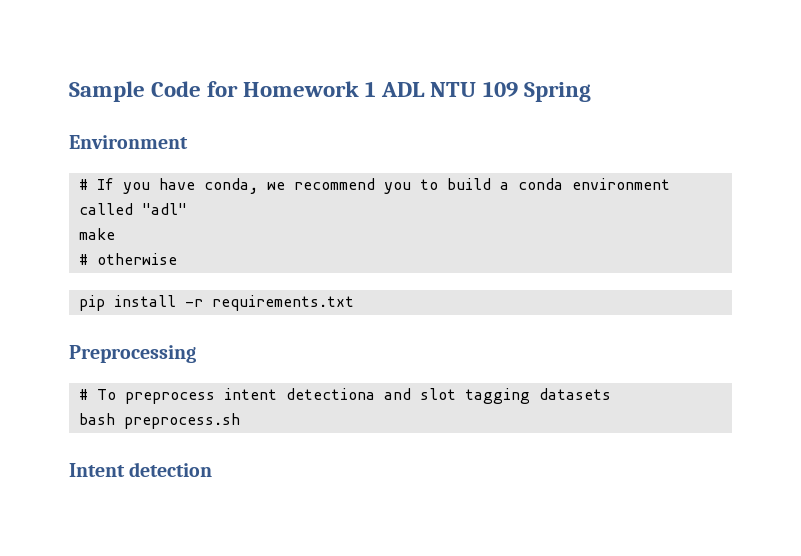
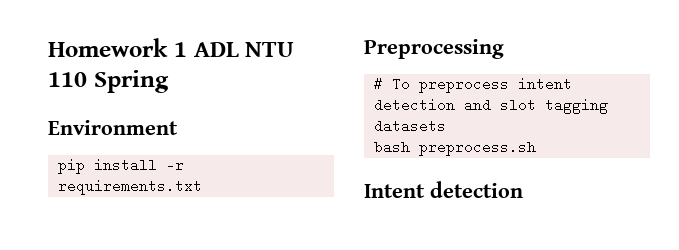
[69,81,239,102] Sample Code for -> (48, 47) none
[482,81,518,97] 109 -> [48,72,87,87] 110
[78,178,670,194] [78,203,187,215] [78,228,115,240] [78,253,177,265] // # If you have conda, we recommend you to build a conda environment called "adl" // make // # otherwise -> (178, 127) none
[285,388,375,400] detectiona -> [373,98,455,112] detection

